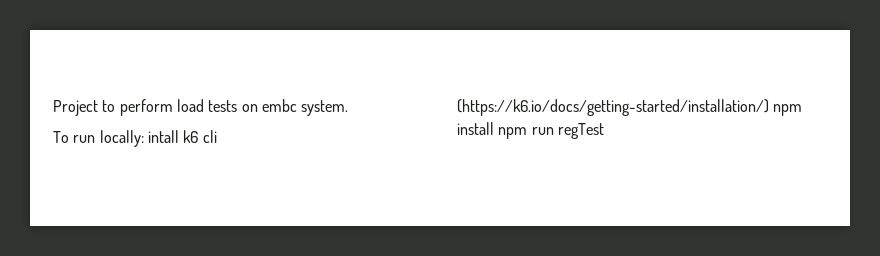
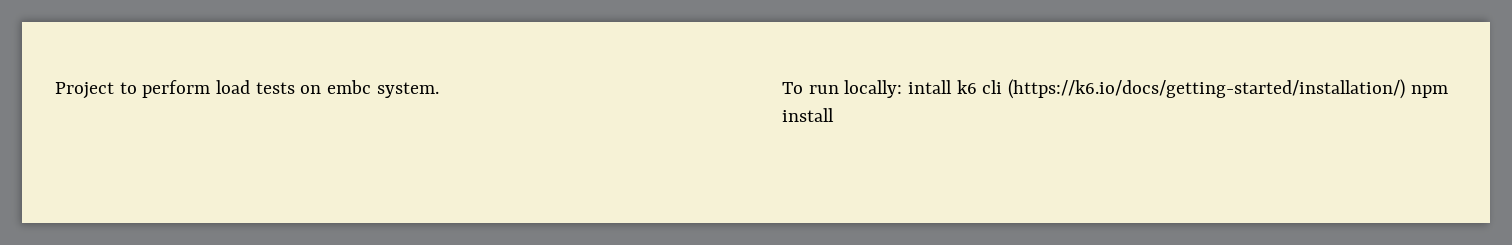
[498,123,604,139] npm run regTest -> (834, 115) none

